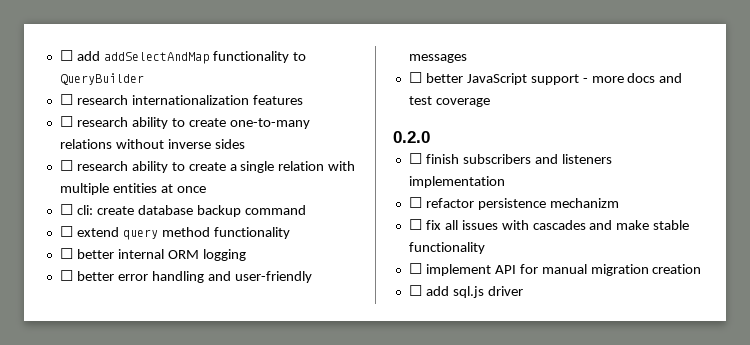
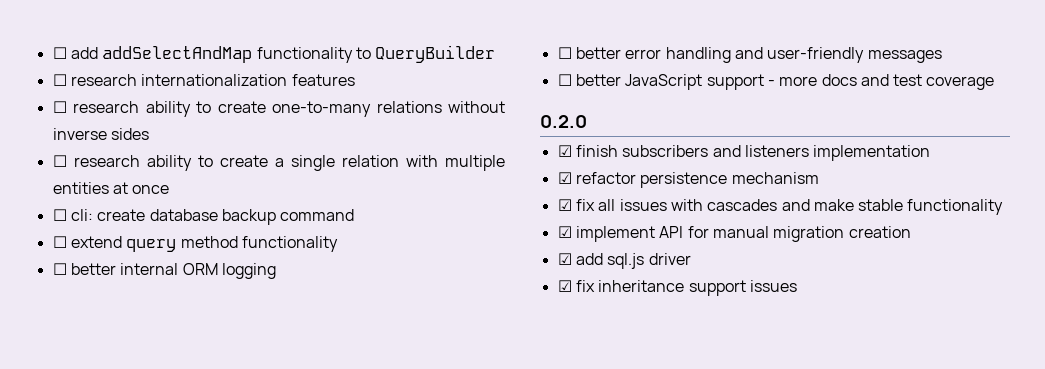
[408,153,422,164] ☐ -> [557,145,572,157] ☑
[408,197,422,208] ☐ -> [557,172,572,184] ☑
[549,198,619,208] [408,219,422,230] mechanizm // ☐ -> [731,172,819,184] [557,199,572,211] mechanism // ☑
[408,263,422,274] ☐ -> [557,226,572,238] ☑
[408,285,422,296] ☐ -> [557,253,572,265] ☑
(523, 291) none -> [557,280,797,296] // ☑ fix inheritance support issues

